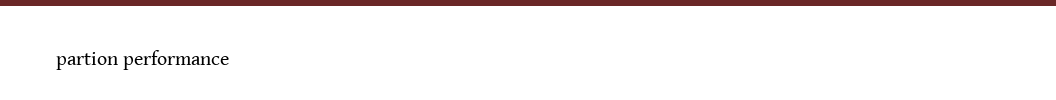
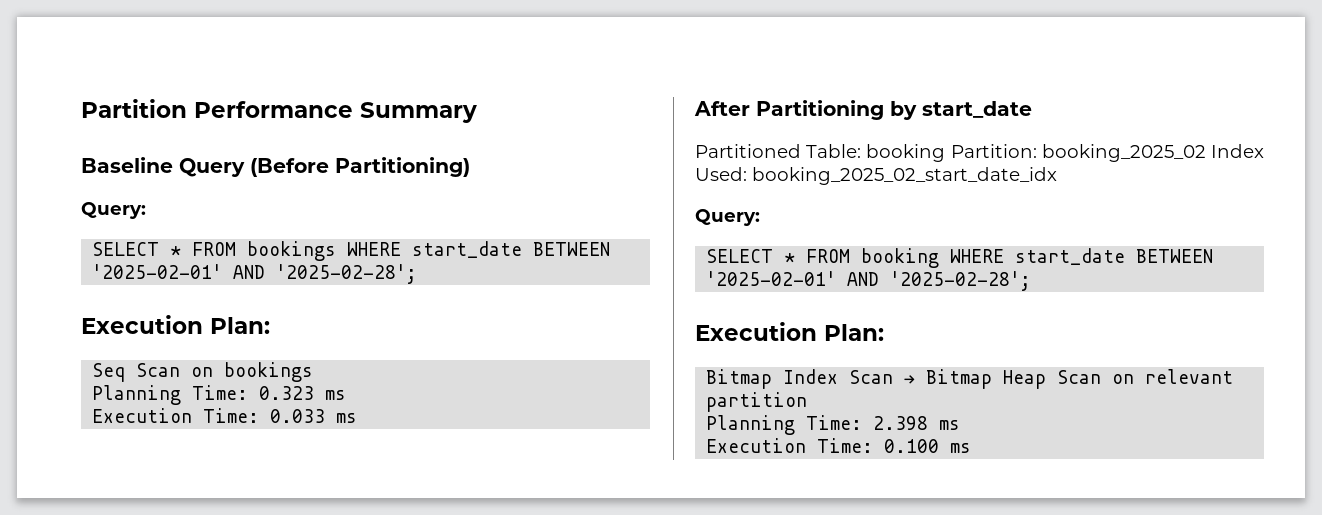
[56,50,230,70] partion performance -> [81,99,477,123] [81,157,470,177] [81,202,146,219] [92,241,611,261] [92,264,418,284] [81,315,270,334] [92,362,314,382] [92,385,347,405] [92,408,358,423] [694,100,1032,120] [695,144,1264,162] [695,167,1057,185] [695,209,760,226] [706,248,1214,268] [706,271,1032,291] [695,322,884,341] [706,369,1234,389] [706,392,808,412] [706,415,961,435] [706,438,972,453] Partition Performance Summary // Baseline Query (Before Partitioning) // Query: // SELECT * FROM bookings WHERE start_date BETWEEN '2025-02-01' AND '2025-02-28'; // Execution Plan: // Seq Scan on bookings // Planning Time: 0.323 ms // Execution Time: 0.033 ms // After Partitioning by start_date // Partitioned Table: booking Partition: booking_2025_02 Index Used: booking_2025_02_start_date_idx // Query: // SELECT * FROM booking WHERE start_date BETWEEN '2025-02-01' AND '2025-02-28'; // Execution Plan: // Bitmap Index Scan → Bitmap Heap Scan on relevant partition // Planning Time: 2.398 ms // Execution Time: 0.100 ms

